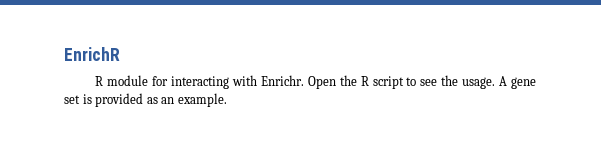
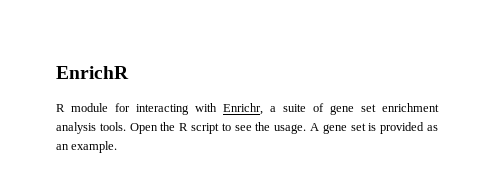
[260,75,304,86] Enrichr. -> [223,103,439,115] [56,122,126,134] Enrichr, a suite of gene set enrichment analysis tools.

